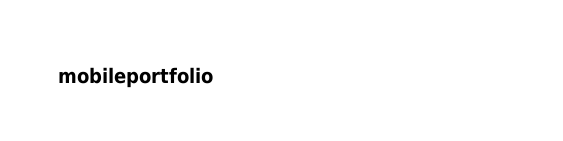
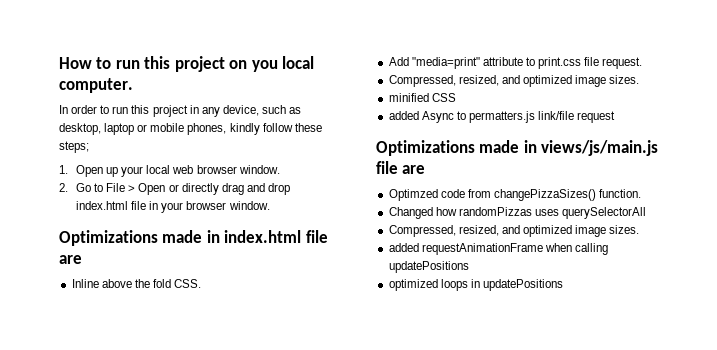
[58,67,213,88] mobileportfolio -> [59,56,315,72] [59,78,133,93] [59,105,302,117] [59,123,322,135] [59,141,89,153] [59,165,280,177] [59,183,290,195] [76,201,270,213] [59,230,328,246] [59,255,82,264] [71,279,202,288] [388,57,643,69] [388,75,640,87] [388,93,456,102] [388,111,616,123] [376,140,659,156] [376,161,426,174] [388,189,642,201] [388,207,647,219] [388,225,640,237] [388,243,608,255] [388,261,469,273] [388,279,563,291] How to run this project on you local computer. // In order to run this project in any device, such as desktop, laptop or mobile phones, kindly follow these steps; // 1. Open up your local web browser window. // 2. Go to File > Open or directly drag and drop index.html file in your browser window. // Optimizations made in index.html file are // Inline above the fold CSS. // Add "media=print" attribute to print.css file request. // Compressed, resized, and optimized image sizes. // minified CSS // added Async to permatters.js link/file request // Optimizations made in views/js/main.js file are // Optimzed code from changePizzaSizes() function. // Changed how randomPizzas uses querySelectorAll // Compressed, resized, and optimized image sizes. // added requestAnimationFrame when calling updatePositions // optimized loops in updatePositions

